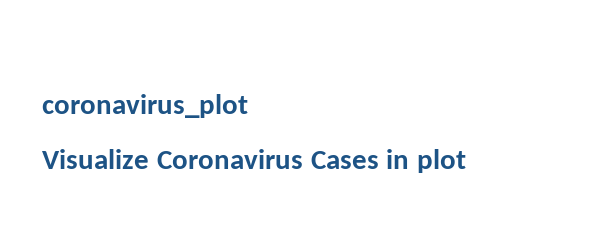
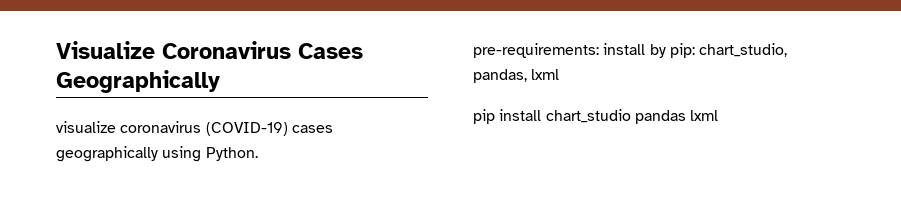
[42,94,248,118] coronavirus_plot // -> (56, 50) none
[386,149,467,173] in plot -> [56,70,220,93] [56,121,333,136] [56,146,258,162] [473,43,788,58] [473,69,560,83] [473,109,719,124] Geographically // visualize coronavirus (COVID-19) cases geographically using Python. // pre-requirements: install by pip: chart_studio, pandas, lxml // pip install chart_studio pandas lxml

